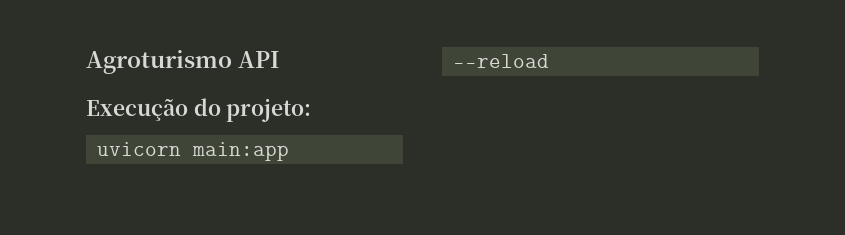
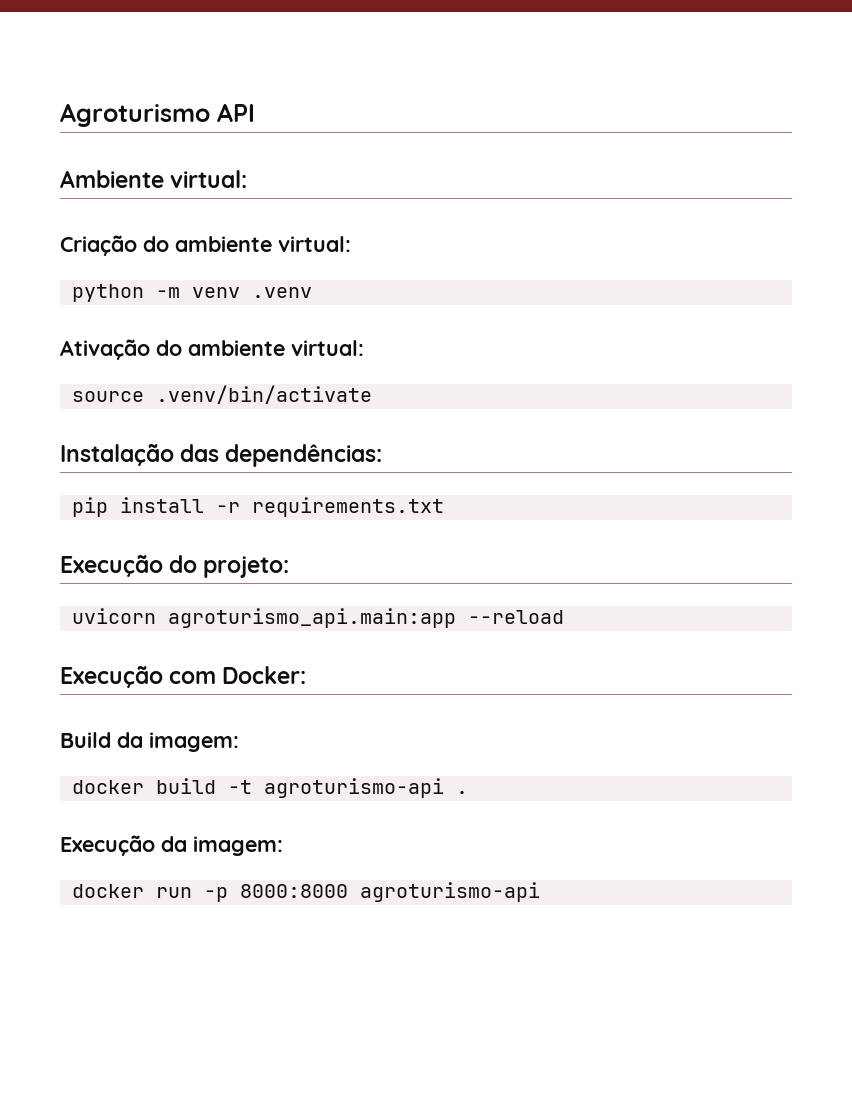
(281, 59) none -> [60,170,248,188] [60,235,351,256] [72,284,313,302] [60,339,364,360] [72,385,373,404] [60,444,383,467] [72,497,445,517] // Ambiente virtual: // Criação do ambiente virtual: // python -m venv .venv // Ativação do ambiente virtual: // source .venv/bin/activate // Instalação das dependências: // pip install -r requirements.txt
[191,142,289,161] main:app -> [168,608,457,628] agroturismo_api.main:app
(549, 61) none -> [60,666,307,688] [60,732,239,752] [72,778,469,798] [60,835,283,856] [72,882,541,902] // Execução com Docker: // Build da imagem: // docker build -t agroturismo-api . // Execução da imagem: // docker run -p 8000:8000 agroturismo-api

